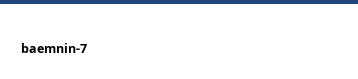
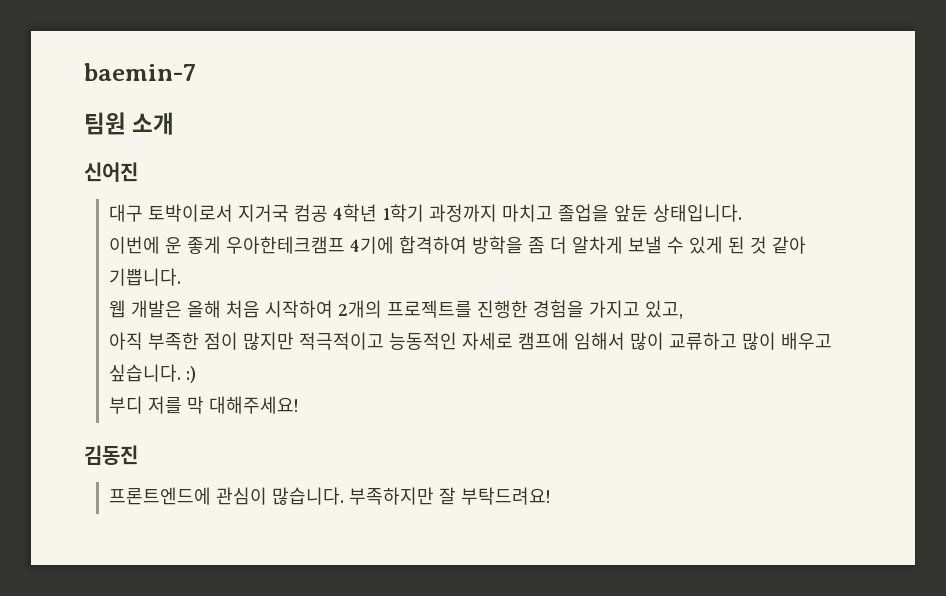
[21,43,87,53] baemnin-7 -> [84,63,196,81] [84,112,175,135] [84,162,138,182] [108,204,742,222] [108,236,806,254] [108,268,181,286] [108,300,683,319] [108,332,832,350] [108,364,196,383] [108,396,299,414] [84,445,138,465] [108,487,551,505] baemin-7 // 팀원 소개 // 신어진 // 대구 토박이로서 지거국 컴공 4학년 1학기 과정까지 마치고 졸업을 앞둔 상태입니다. // 이번에 운 좋게 우아한테크캠프 4기에 합격하여 방학을 좀 더 알차게 보낼 수 있게 된 것 같아 기쁩니다. // 웹 개발은 올해 처음 시작하여 2개의 프로젝트를 진행한 경험을 가지고 있고, // 아직 부족한 점이 많지만 적극적이고 능동적인 자세로 캠프에 임해서 많이 교류하고 많이 배우고 싶습니다. :) // 부디 저를 막 대해주세요! // 김동진 // 프론트엔드에 관심이 많습니다. 부족하지만 잘 부탁드려요!

